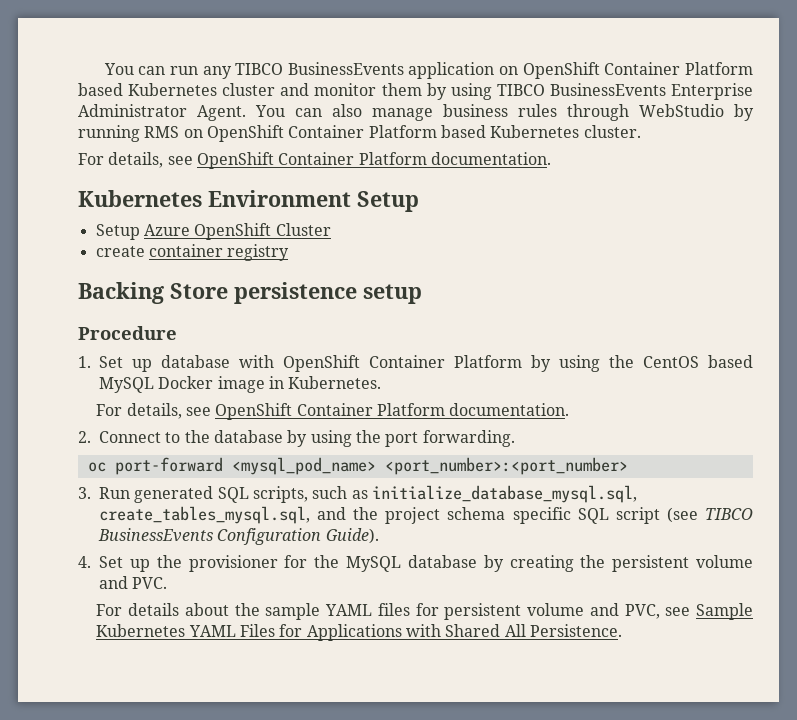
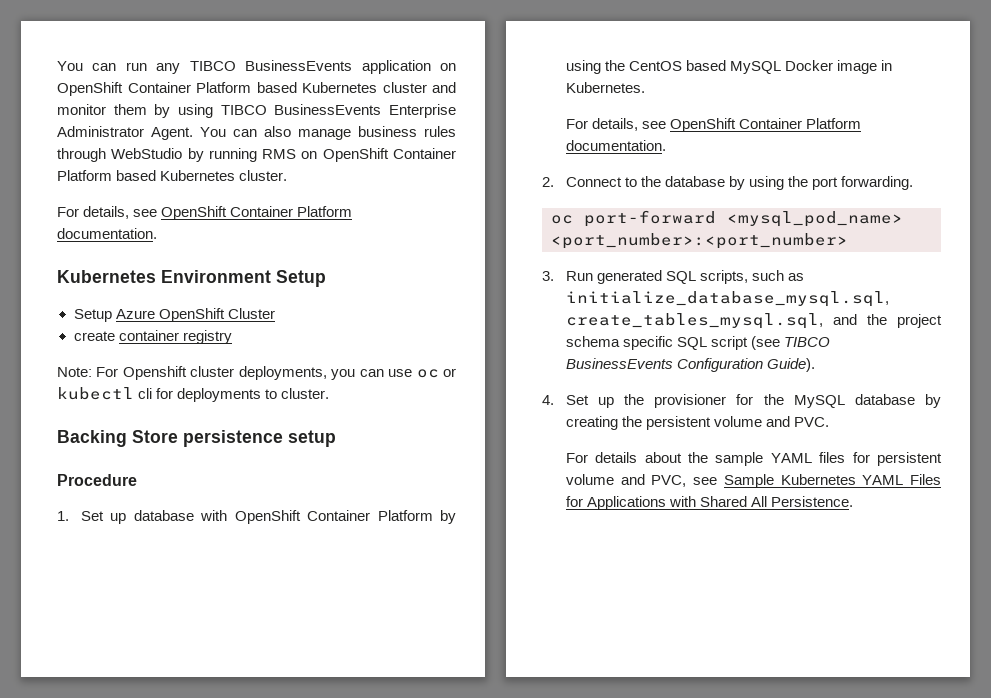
(290, 252) none -> [57,366,457,380] [57,387,330,402] // Note: For Openshift cluster deployments, you can use oc or kubectl cli for deployments to cluster.

